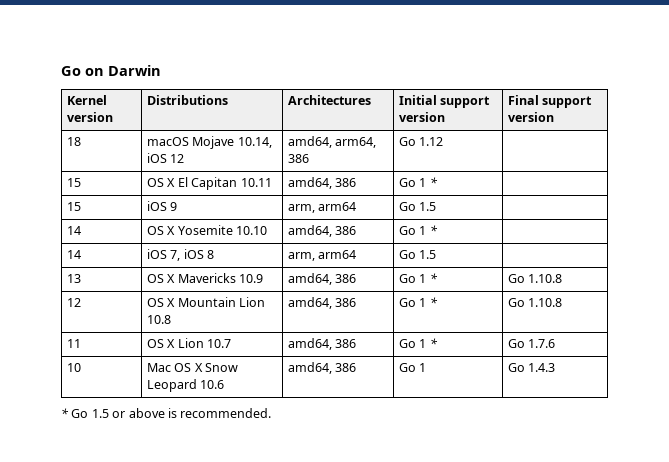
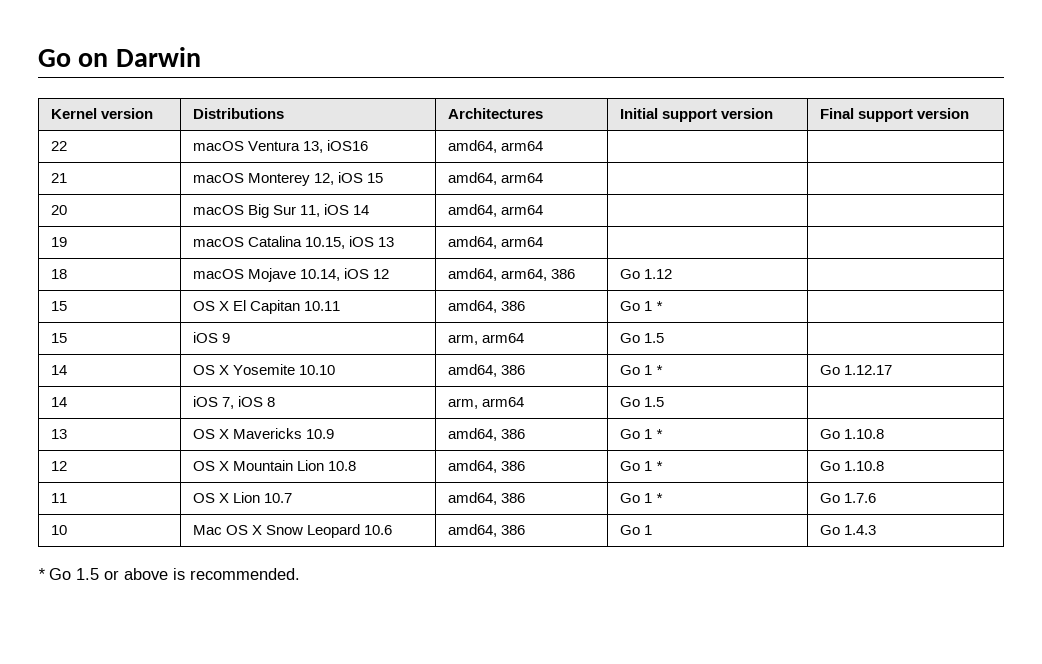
(555, 117) none -> [51,141,68,151] [193,140,369,153] [448,140,544,153] [51,173,68,183] [193,172,384,186] [448,172,544,185] [51,205,68,215] [193,204,370,218] [448,204,544,217] [51,237,68,247] [193,236,395,249] [448,236,544,249] // 22 | macOS Ventura 13, iOS16 | amd64, arm64 | | // 21 | macOS Monterey 12, iOS 15 | amd64, arm64 | | // 20 | macOS Big Sur 11, iOS 14 | amd64, arm64 | | // 19 | macOS Catalina 10.15, iOS 13 | amd64, arm64 | |
(438, 230) none -> [820,365,893,375] Go 1.12.17

